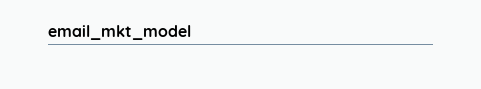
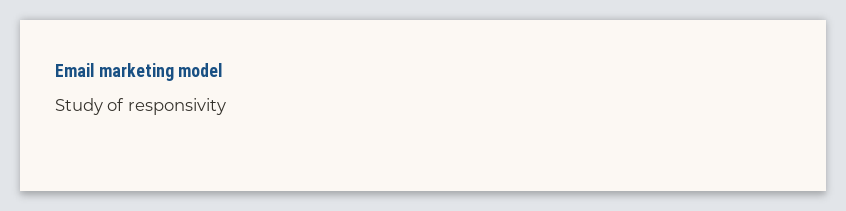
[48,25,191,40] email_mkt_model -> [55,63,223,81] [55,98,226,115] Email marketing model // Study of responsivity

